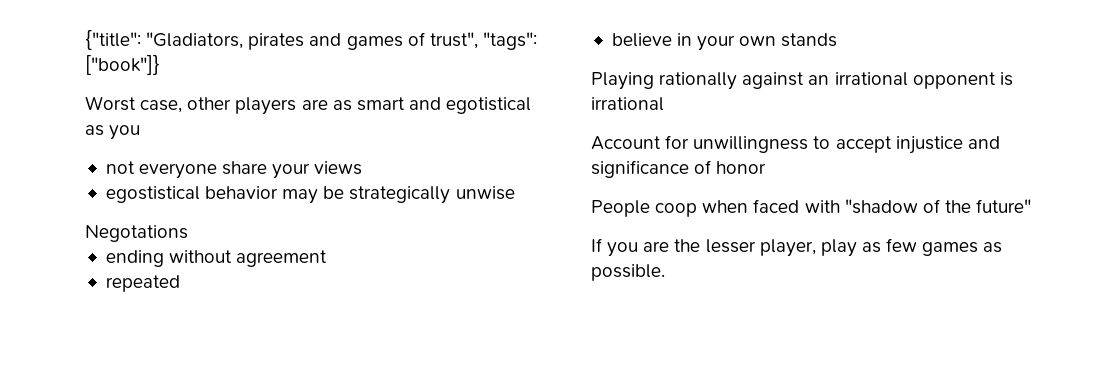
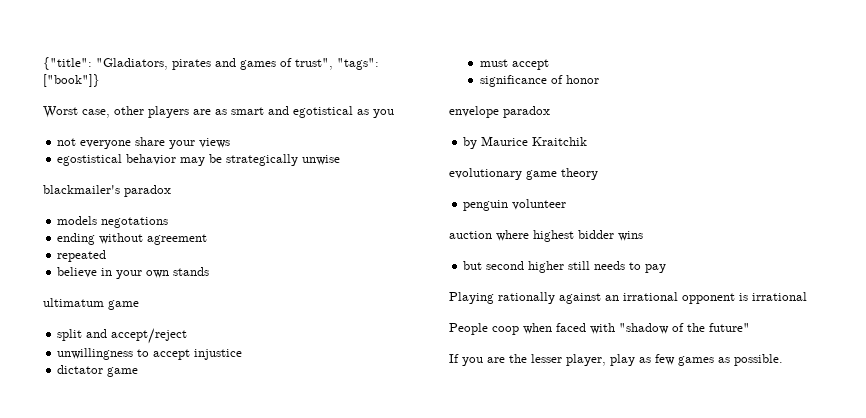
[85,225,188,242] Negotations -> [43,185,171,197] [57,216,169,228] blackmailer's paradox // models negotations
(838, 40) none -> [43,298,139,310] [57,328,188,344] [57,348,243,360] [57,365,139,377] [480,59,550,70] [480,75,600,87] [449,106,550,118] [463,136,588,149] [449,168,598,180] [463,199,567,211] [449,230,643,242] [463,261,667,273] // ultimatum game // split and accept/reject // unwillingness to accept injustice // dictator game // must accept // significance of honor // envelope paradox // by Maurice Kraitchik // evolutionary game theory // penguin volunteer // auction where highest bidder wins // but second higher still needs to pay
[591,135,1000,154] [591,160,767,178] // Account for unwillingness to accept injustice and significance of honor -> (807, 296) none

